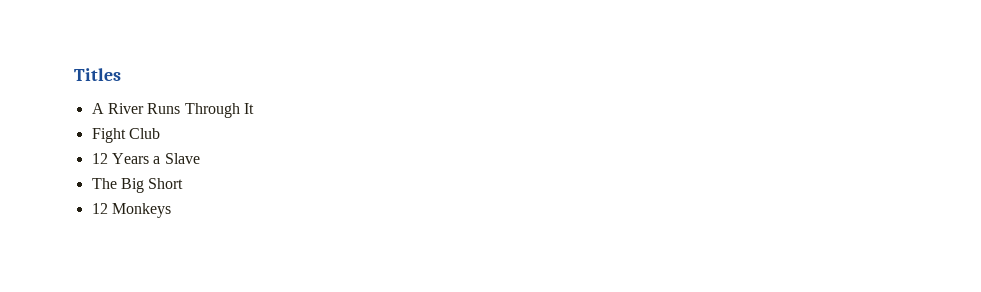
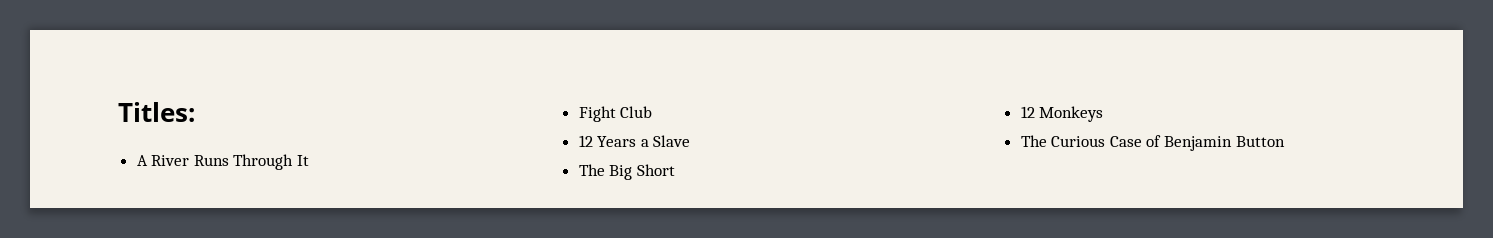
[74,68,121,81] Titles -> [118,102,195,122] Titles:
(171, 210) none -> [1020,135,1285,151] // The Curious Case of Benjamin Button

